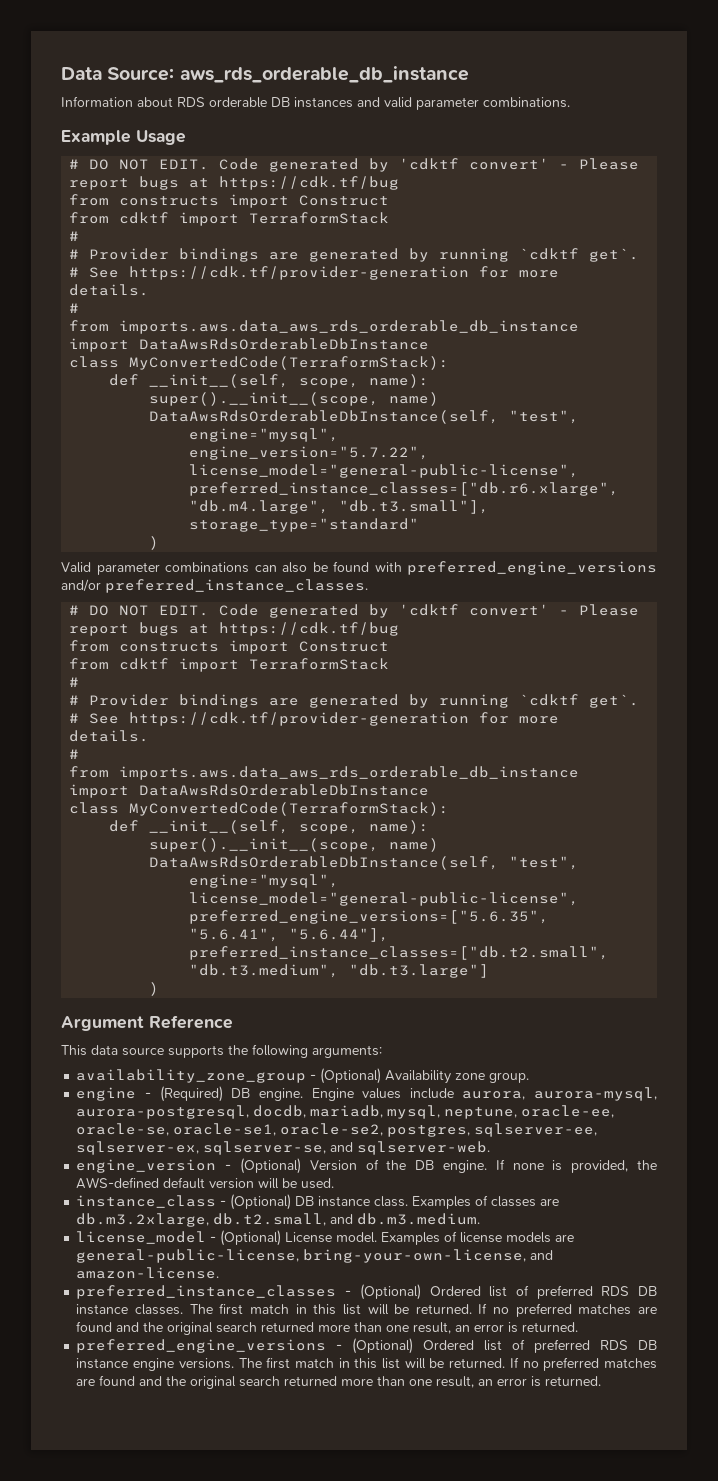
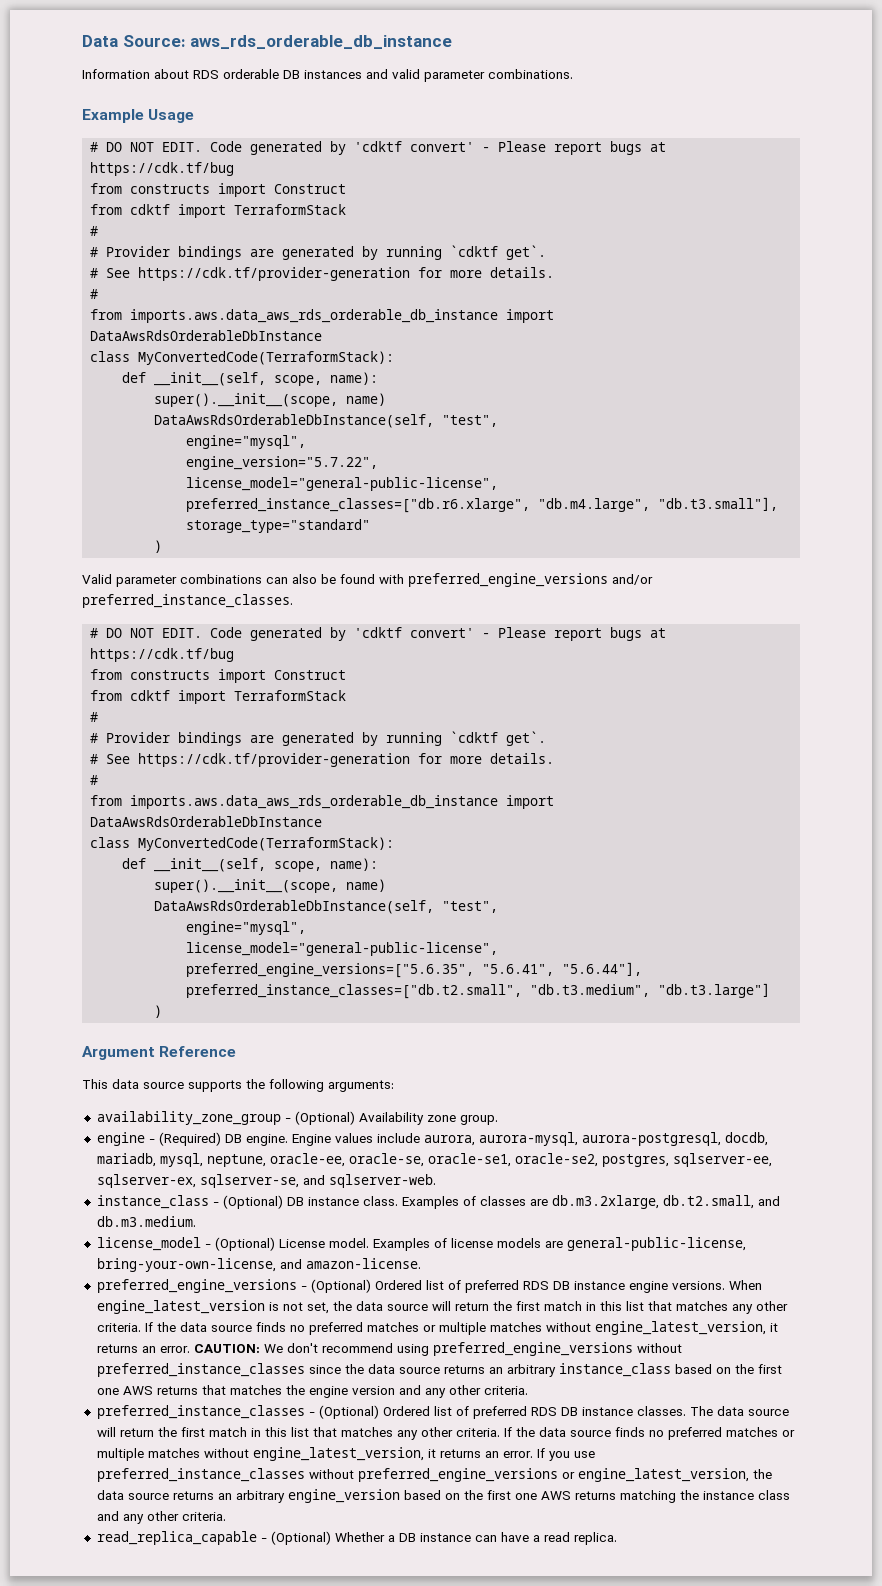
[76,1158,658,1174] [76,1177,335,1189] // engine_version - (Optional) Version of the DB engine. If none is provided, the AWS-defined default version will be used. -> (436, 1181) none
(220, 1273) none -> [96,1279,762,1293] [96,1300,788,1314] [96,1321,778,1335] [96,1342,682,1356] [96,1363,782,1377] [96,1385,528,1398] // preferred_engine_versions - (Optional) Ordered list of preferred RDS DB instance engine versions. When engine_latest_version is not set, the data source will return the first match in this list that matches any other criteria. If the data source finds no preferred matches or multiple matches without engine_latest_version, it returns an error. CAUTION: We don't recommend using preferred_engine_versions without preferred_instance_classes since the data source returns an arbitrary instance_class based on the first one AWS returns that matches the engine version and any other criteria.
[219,1303,657,1317] [76,1321,579,1335] [76,1338,657,1354] [76,1357,657,1371] [76,1375,602,1389] first match in this list will be returned. If no preferred matches are found and the original search returned more than one result, an error is returned. // preferred_engine_versions - (Optional) Ordered list of preferred RDS DB instance engine versions. The first match in this list will be returned. If no preferred matches are found and the original search returned more than one result, an error is returned. -> [716,1406,789,1416] [96,1427,795,1440] [96,1447,595,1461] [96,1468,772,1482] [96,1489,790,1503] [96,1511,226,1524] [96,1531,617,1545] data source will return the first match in this list that matches any other criteria. If the data source finds no preferred matches or multiple matches without engine_latest_version, it returns an error. If you use preferred_instance_classes without preferred_engine_versions or engine_latest_version, the data source returns an arbitrary engine_version based on the first one AWS returns matching the instance class and any other criteria. // read_replica_capable - (Optional) Whether a DB instance can have a read replica.

